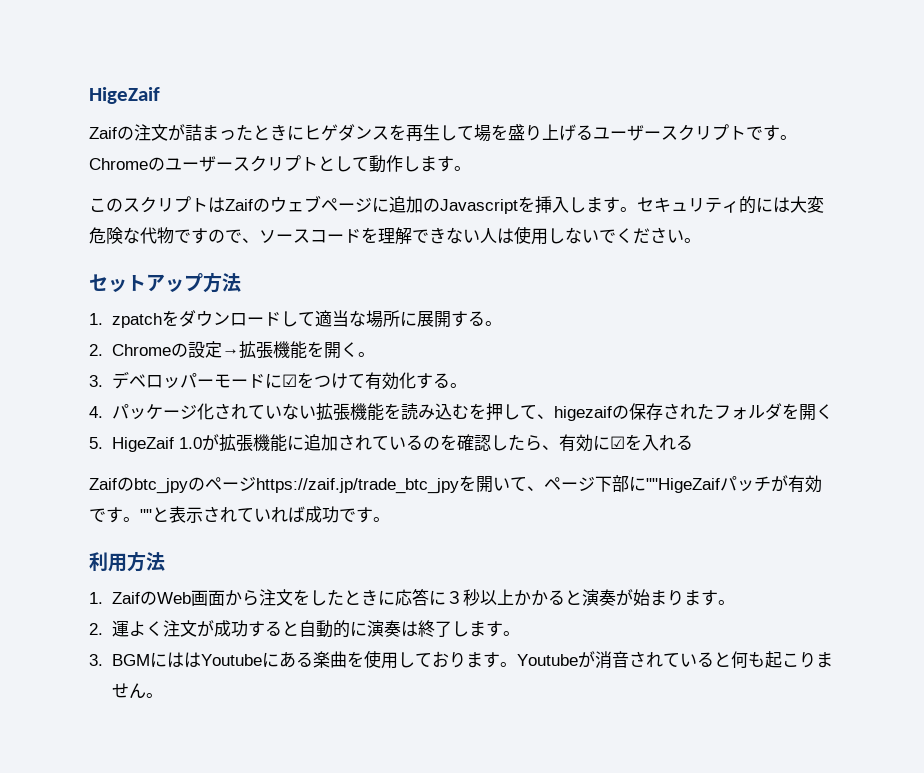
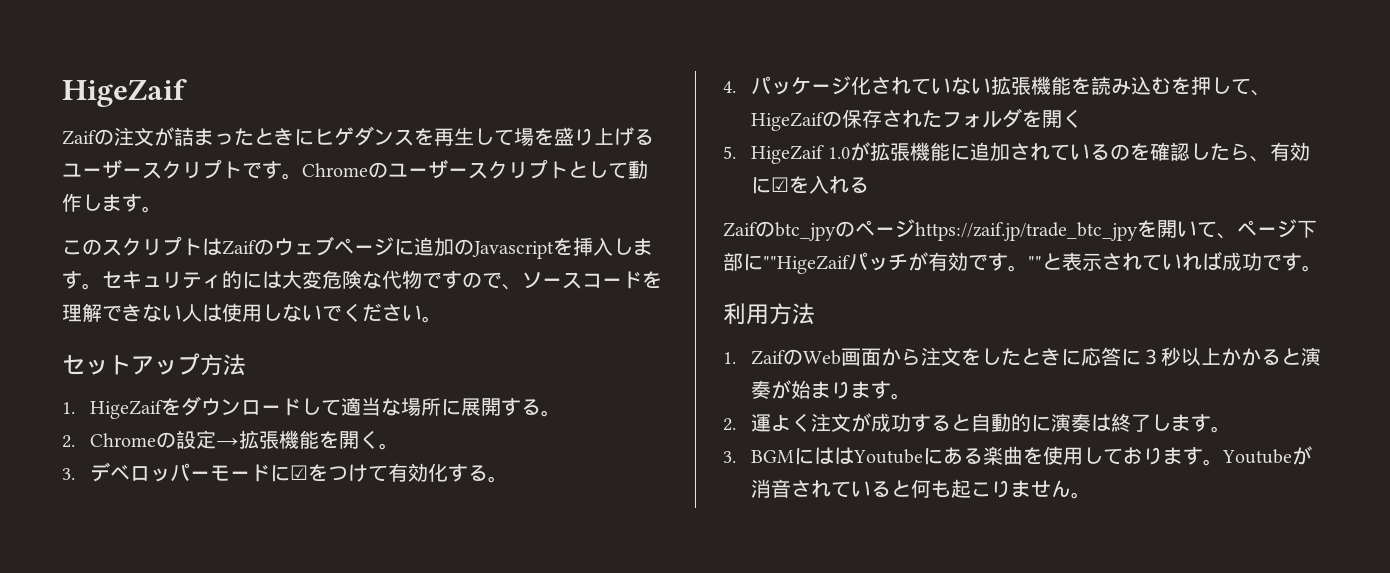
[111,313,162,328] zpatch -> [90,400,164,419] HigeZaif
[553,406,612,421] higezaif -> [751,112,825,131] HigeZaif

